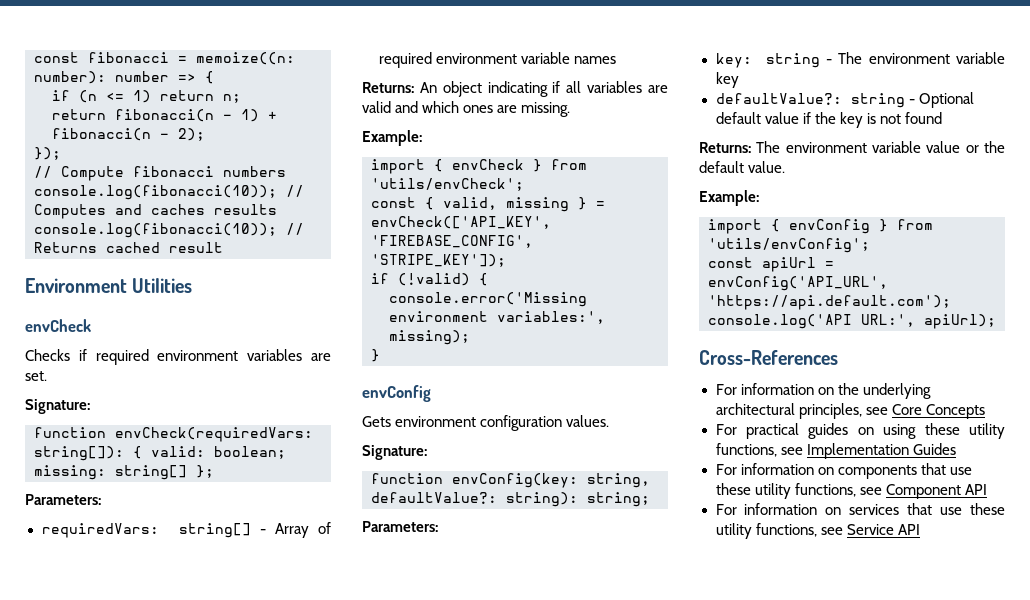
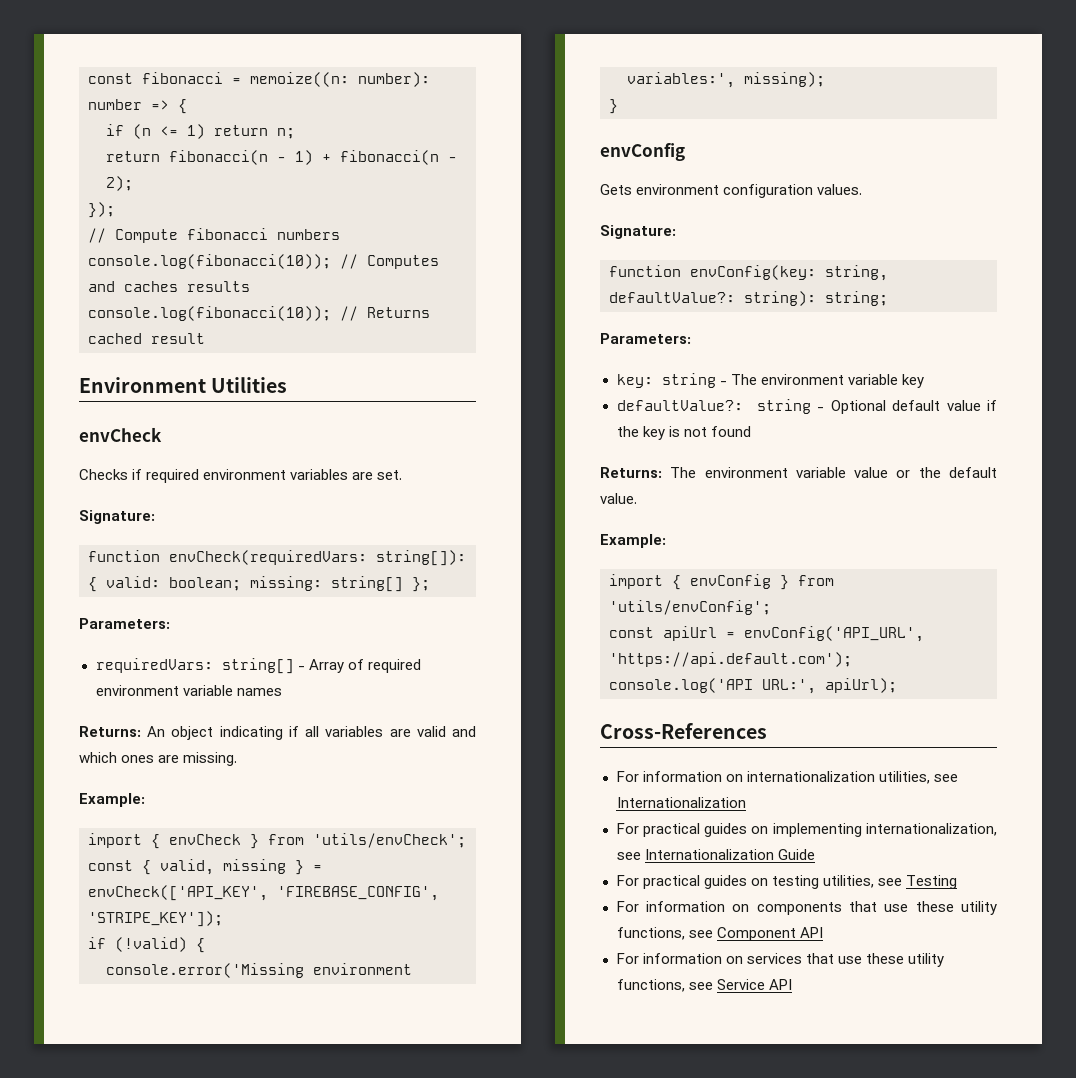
[837,383,931,399] [715,403,985,419] [715,423,1005,439] [715,443,956,459] the underlying architectural principles, see Core Concepts // For practical guides on using these utility functions, see Implementation Guides -> [746,771,958,784] [616,797,746,808] [616,823,997,837] [616,849,815,860] [616,875,957,889] internationalization utilities, see Internationalization // For practical guides on implementing internationalization, see Internationalization Guide // For practical guides on testing utilities, see Testing

